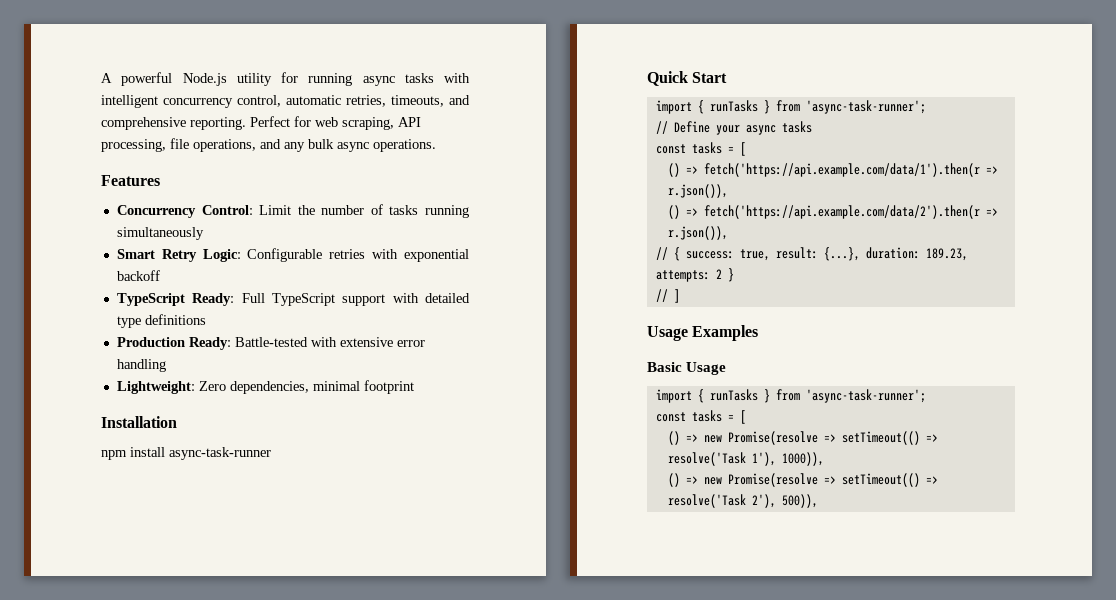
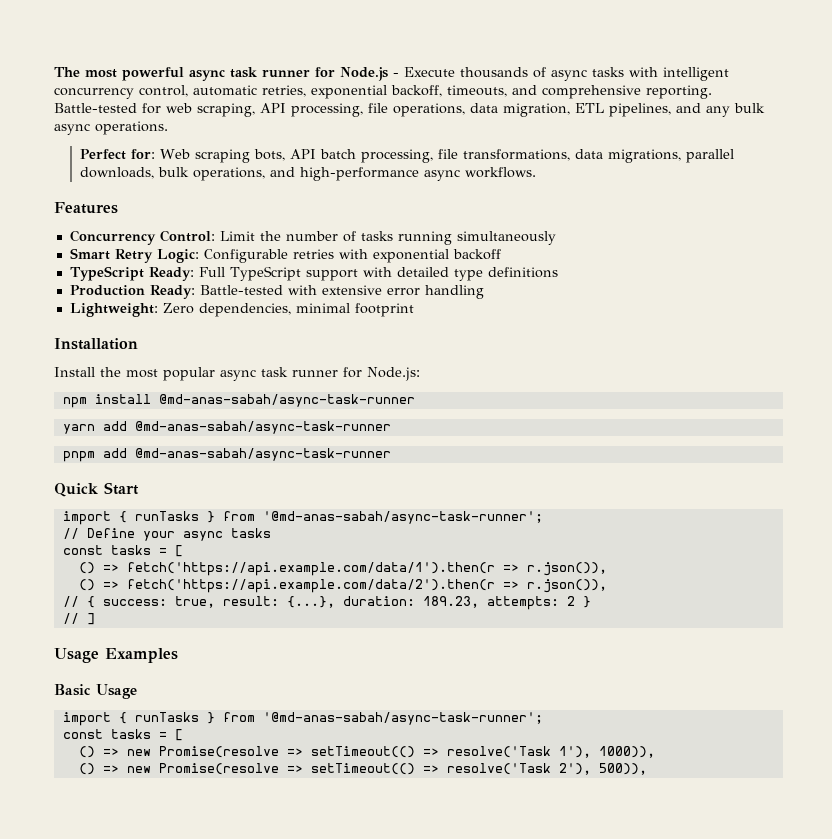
[101,72,353,86] A powerful Node.js utility for running -> [54,67,546,81] The most powerful async task runner for Node.js - Execute thousands of
(386, 101) none -> [311,85,442,99] exponential backoff,
[250,116,290,127] Perfect -> [54,103,137,113] Battle-tested
(256, 145) none -> [470,103,671,117] data migration, ETL pipelines,
(436, 145) none -> [80,149,735,163] [80,167,537,181] // Perfect for: Web scraping bots, API batch processing, file transformations, data migrations, parallel downloads, bulk operations, and high-performance async workflows.
[101,447,271,460] npm install async-task-runner -> [54,367,420,381] [62,394,415,408] [62,421,391,434] [62,448,391,462] Install the most popular async task runner for Node.js: // npm install @md-anas-sabah/async-task-runner // yarn add @md-anas-sabah/async-task-runner // pnpm add @md-anas-sabah/async-task-runner
[805,100,926,114] 'async-task-runner'; -> [262,511,543,524] '@md-anas-sabah/async-task-runner';
[805,389,926,403] 'async-task-runner'; -> [262,712,543,725] '@md-anas-sabah/async-task-runner';

